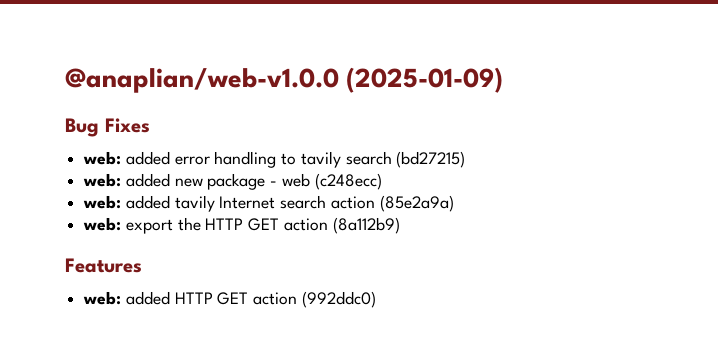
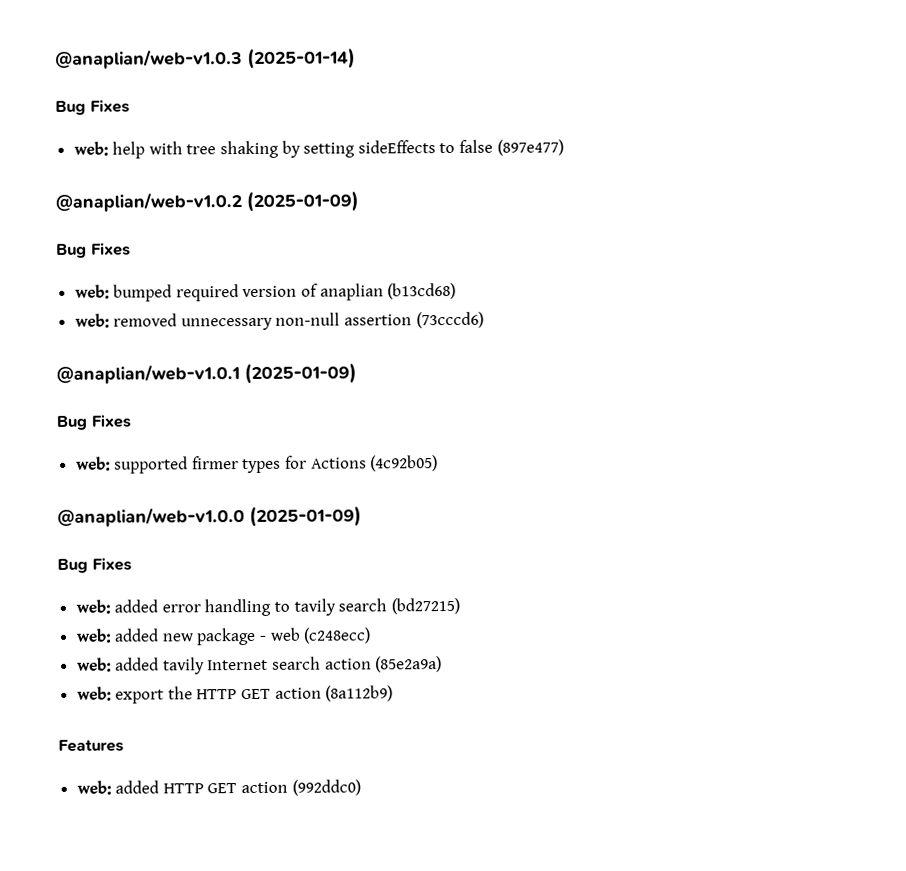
(65, 80) none -> [55,47,356,70] [55,99,130,115] [73,139,564,159] [55,190,359,213] [56,242,131,258] [74,282,457,302] [74,311,484,331] [56,362,357,385] [56,414,131,430] [75,455,439,474] @anaplian/web-v1.0.3 (2025-01-14) // Bug Fixes // web: help with tree shaking by setting sideEffects to false (897e477) // @anaplian/web-v1.0.2 (2025-01-09) // Bug Fixes // web: bumped required version of anaplian (b13cd68) // web: removed unnecessary non-null assertion (73cccd6) // @anaplian/web-v1.0.1 (2025-01-09) // Bug Fixes // web: supported firmer types for Actions (4c92b05) //

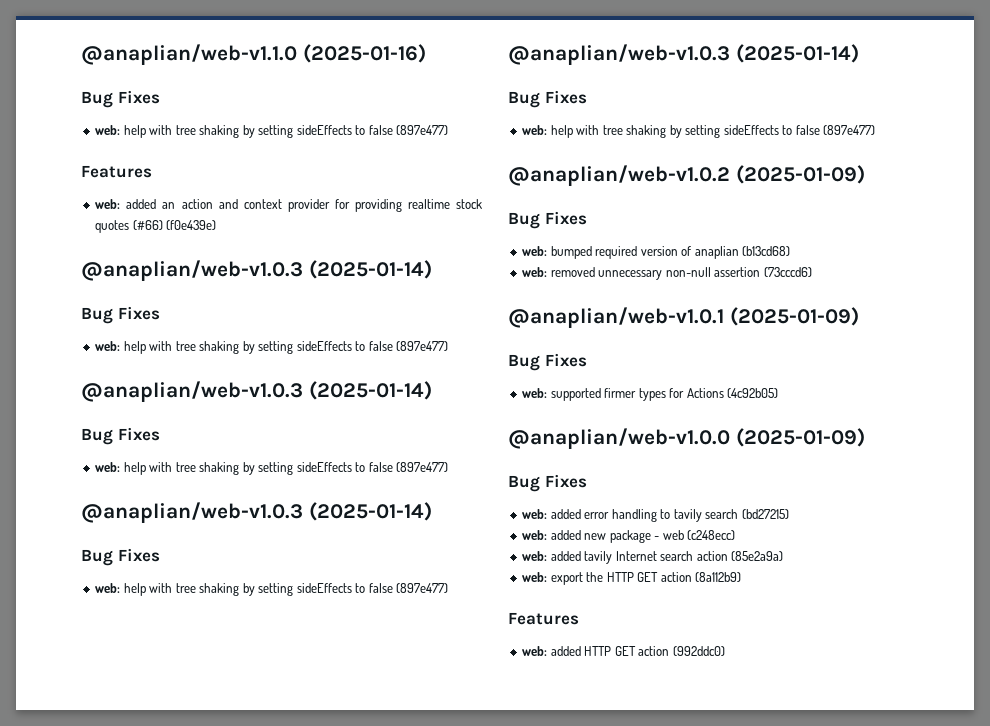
(55, 59) none -> [81,44,426,65] [81,90,160,108] [95,125,449,138] [81,165,152,178] [95,199,482,212] [95,220,217,233] [81,260,432,281] [81,306,160,324] [95,341,449,354] [81,381,432,402] [81,427,160,445] [95,462,449,475] [81,502,432,523] [81,548,160,566] [95,583,449,596] @anaplian/web-v1.1.0 (2025-01-16) // Bug Fixes // web: help with tree shaking by setting sideEffects to false (897e477) // Features // web: added an action and context provider for providing realtime stock quotes (#66) (f0e439e) // @anaplian/web-v1.0.3 (2025-01-14) // Bug Fixes // web: help with tree shaking by setting sideEffects to false (897e477) // @anaplian/web-v1.0.3 (2025-01-14) // Bug Fixes // web: help with tree shaking by setting sideEffects to false (897e477) // @anaplian/web-v1.0.3 (2025-01-14) // Bug Fixes // web: help with tree shaking by setting sideEffects to false (897e477) //

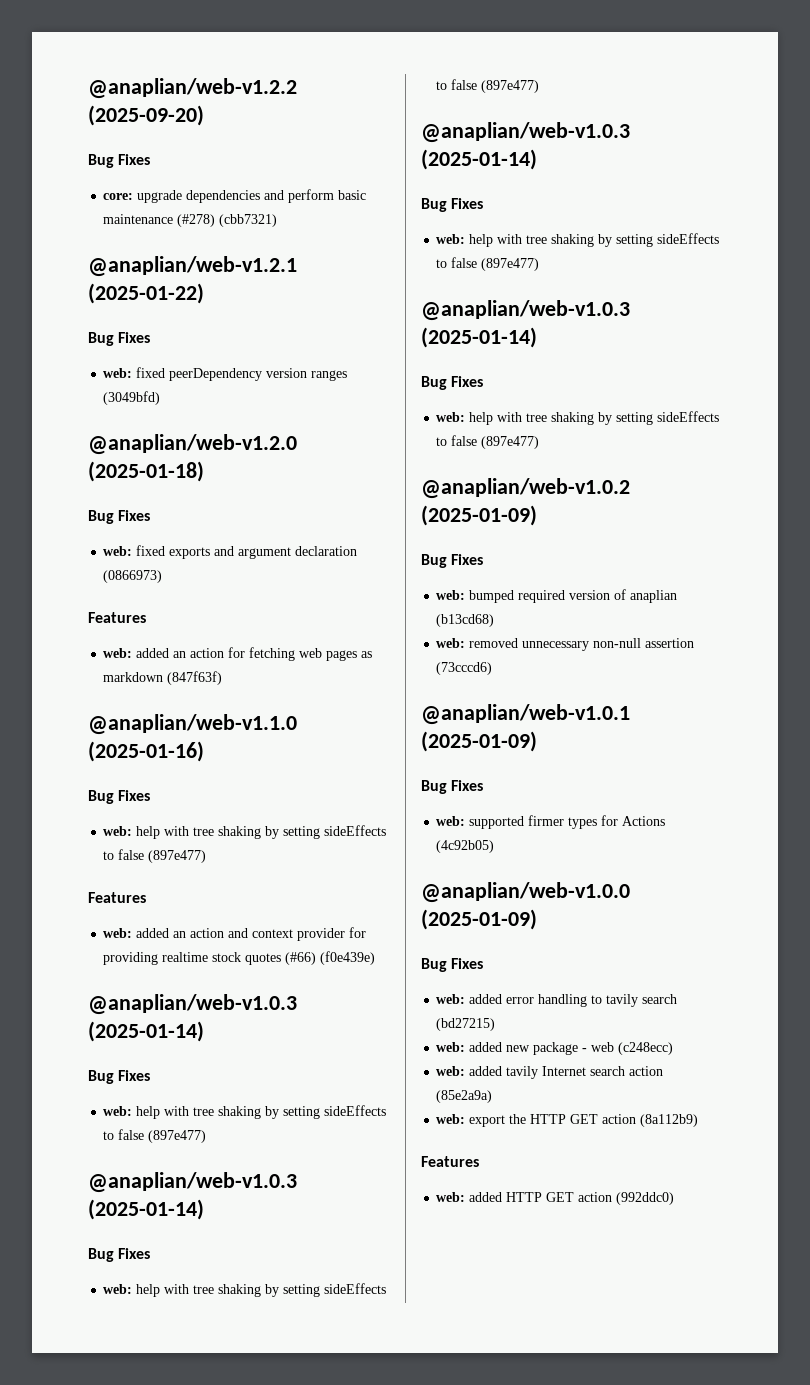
(81, 54) none -> [88,78,297,99] [88,105,204,126] [88,154,151,168] [103,189,367,203] [103,214,278,227] [88,256,297,277] [88,283,204,304] [88,332,151,346] [103,367,348,381] [103,391,161,405] [88,434,297,455] [88,461,204,482] [88,510,151,524] [103,545,358,559] [103,570,163,583] [88,612,146,623] [103,647,373,661] [103,671,223,685] @anaplian/web-v1.2.2 (2025-09-20) // Bug Fixes // core: upgrade dependencies and perform basic maintenance (#278) (cbb7321) // @anaplian/web-v1.2.1 (2025-01-22) // Bug Fixes // web: fixed peerDependency version ranges (3049bfd) // @anaplian/web-v1.2.0 (2025-01-18) // Bug Fixes // web: fixed exports and argument declaration (0866973) // Features // web: added an action for fetching web pages as markdown (847f63f) //

